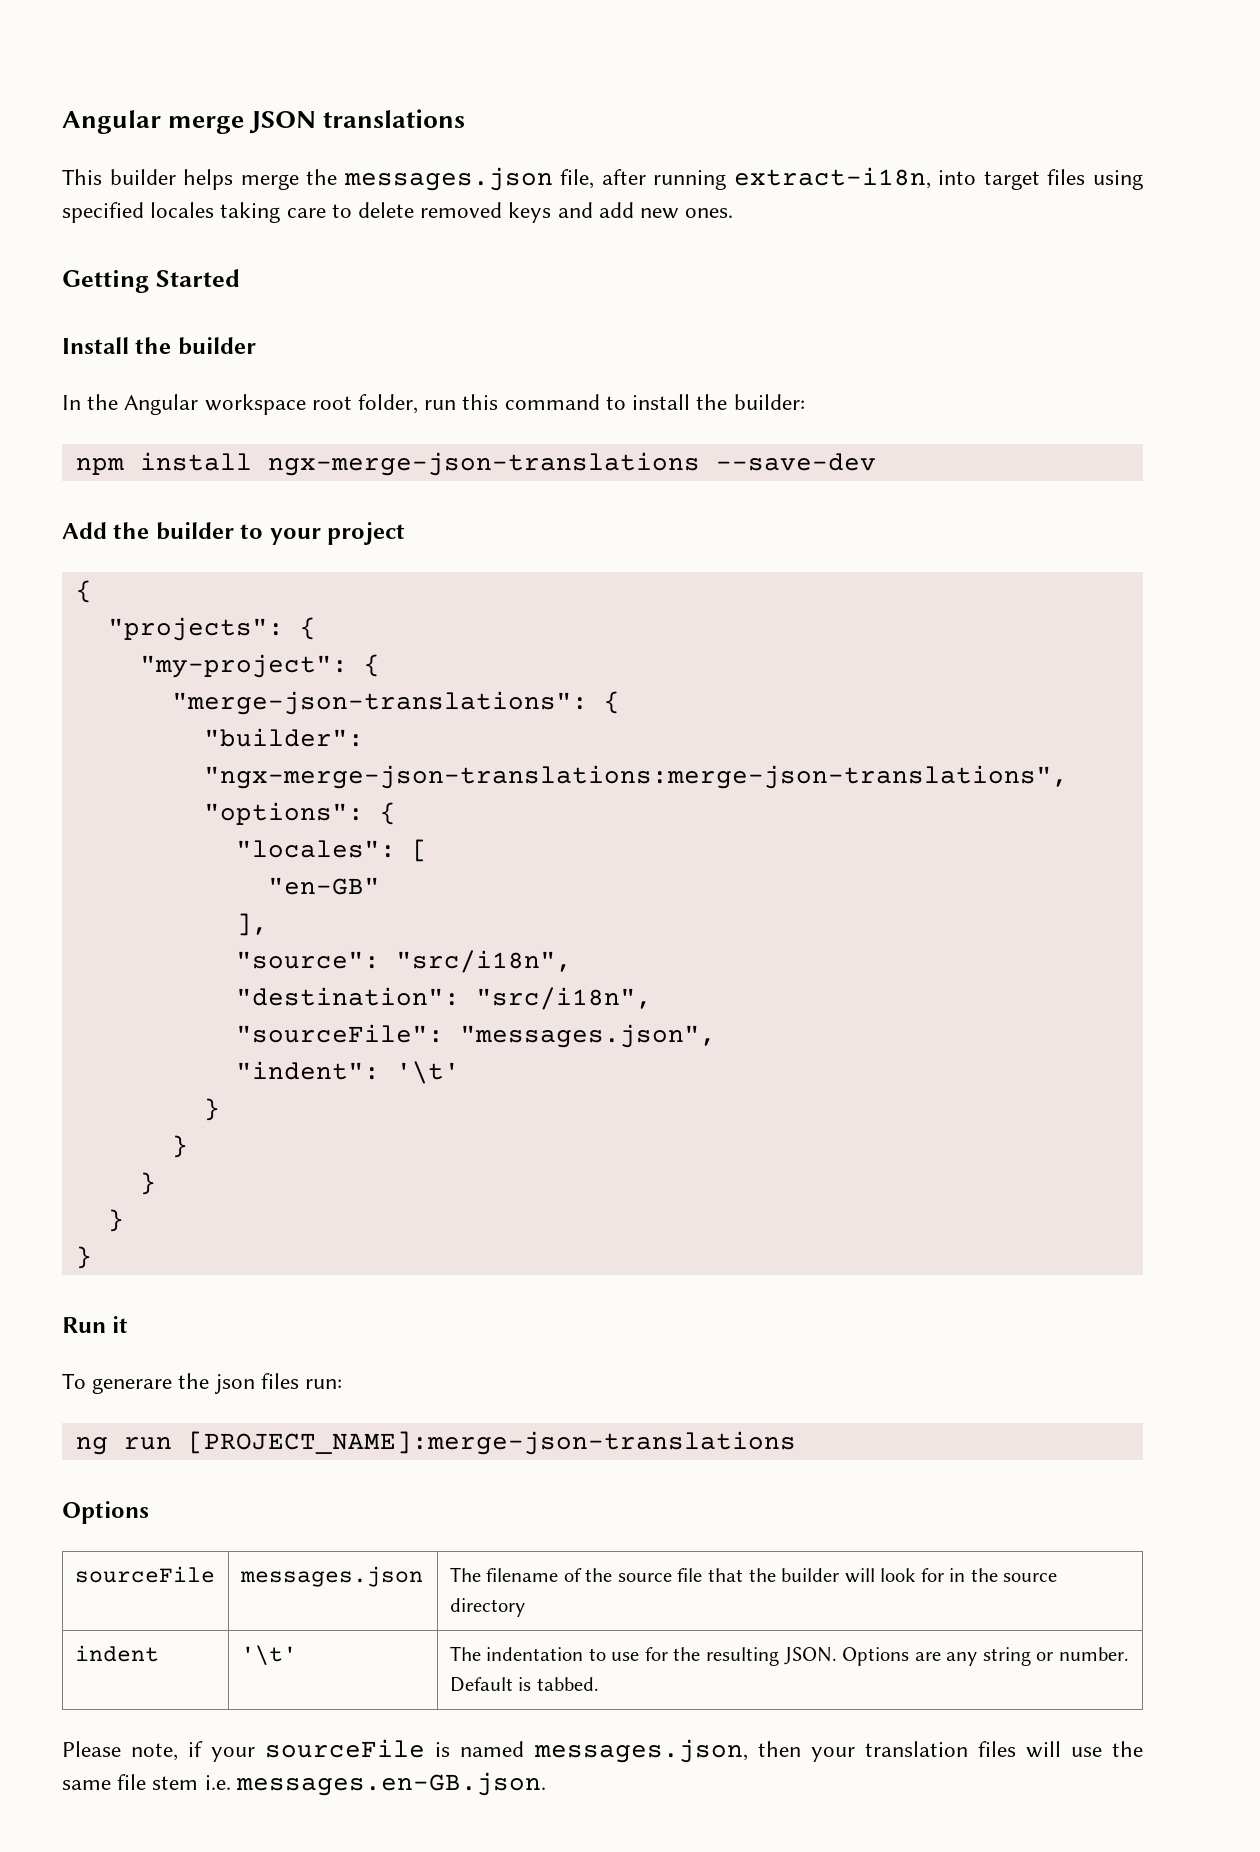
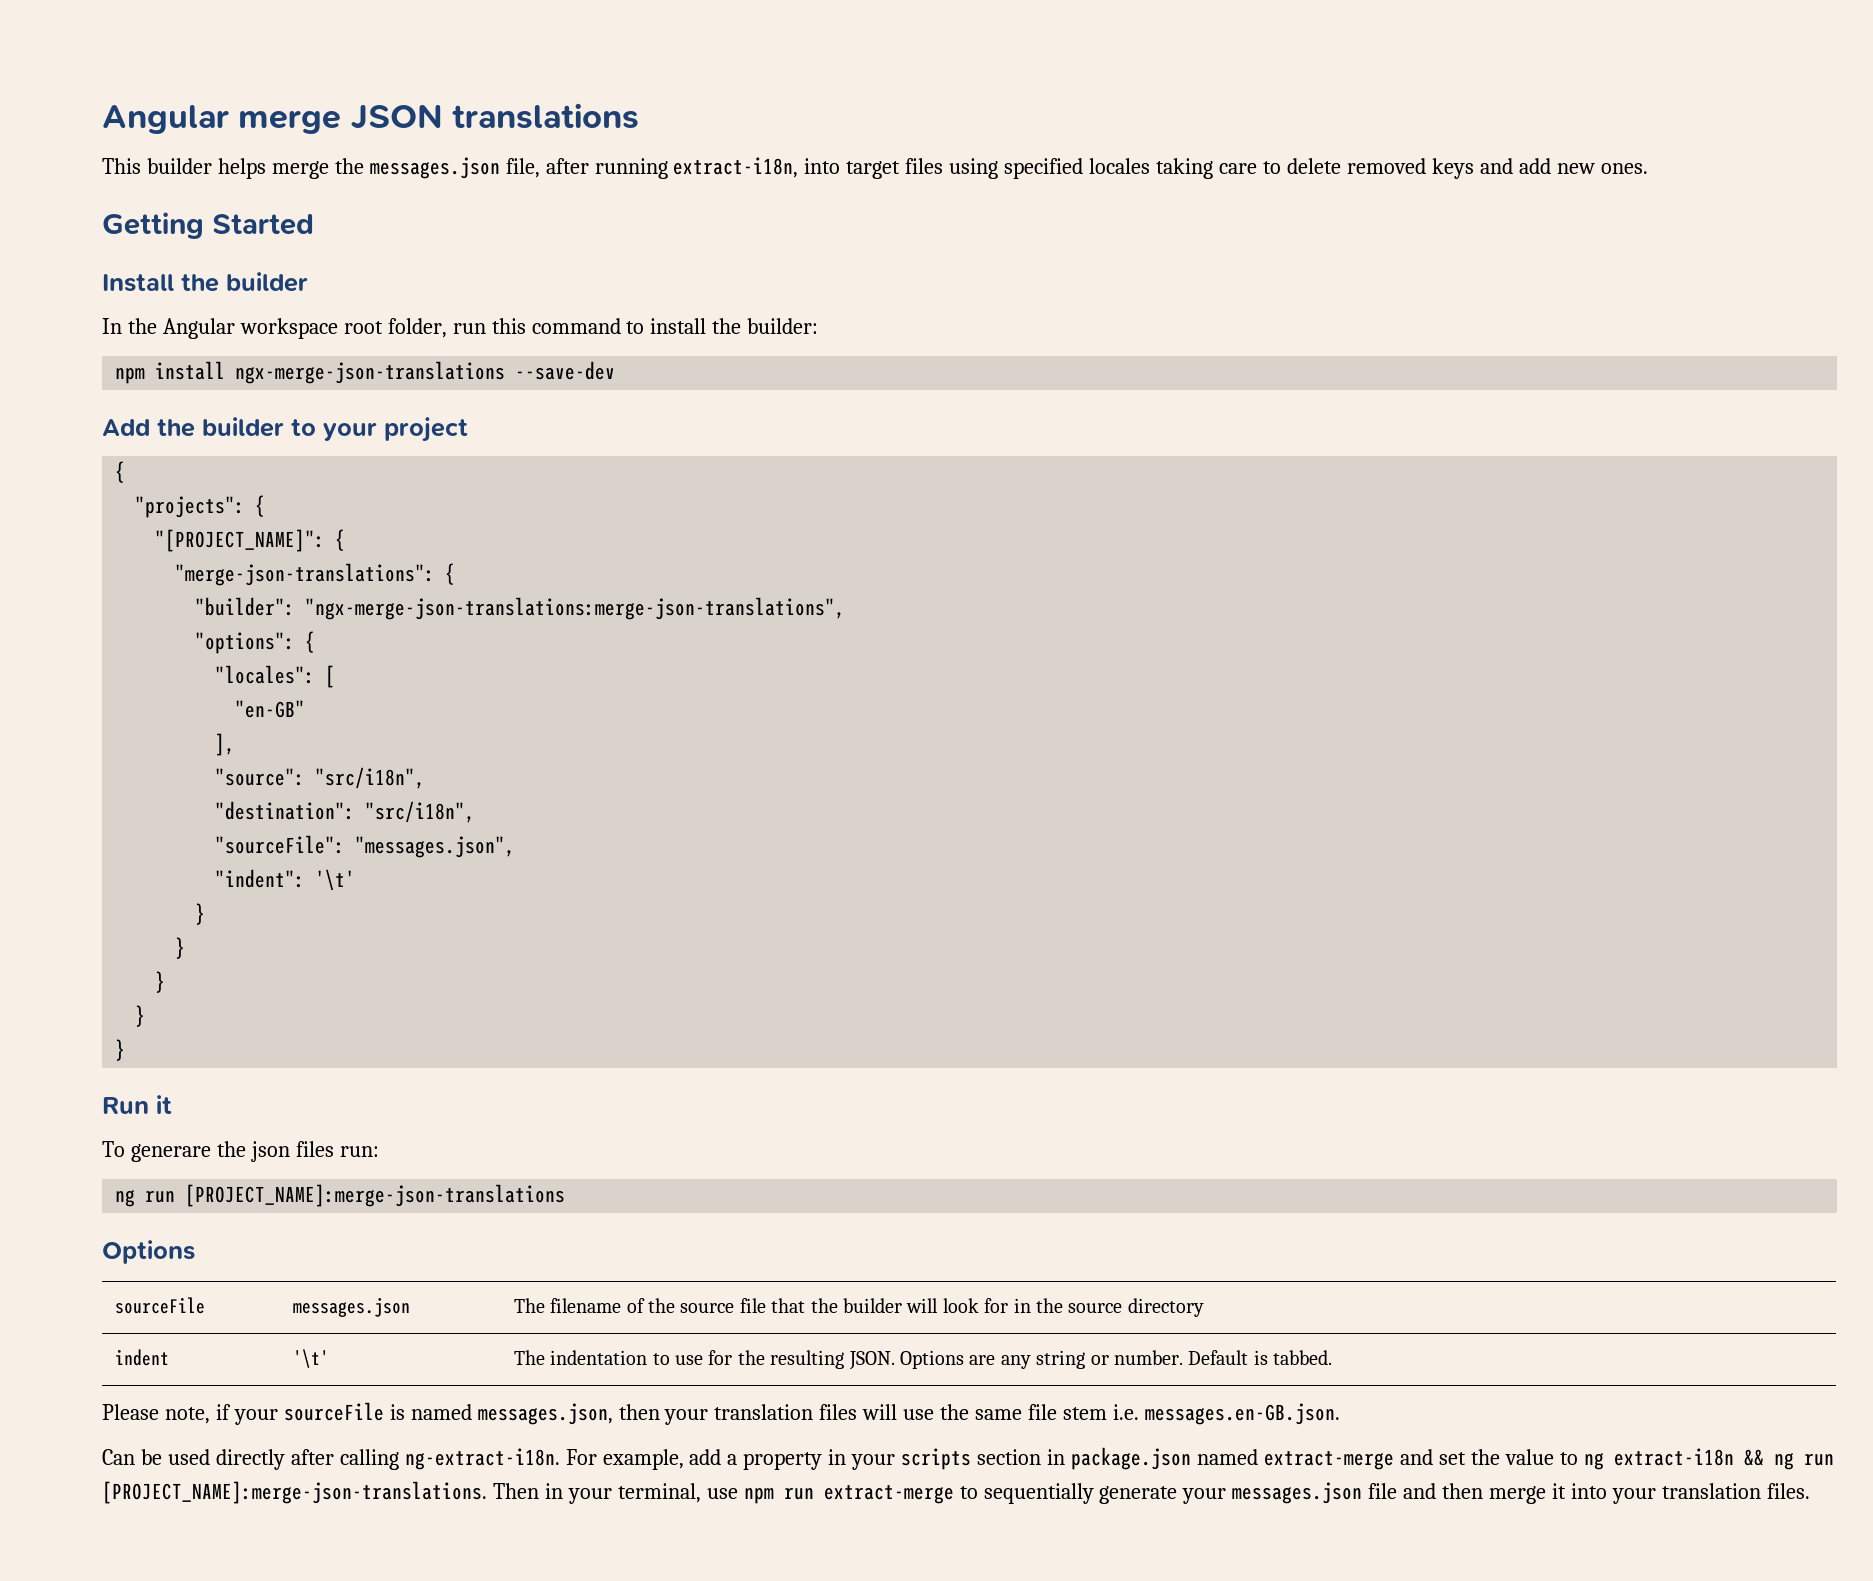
[139,654,348,678] "my-project": -> [155,529,326,552] "[PROJECT_NAME]":
(546, 1784) none -> [102,1447,1834,1470] [102,1481,1810,1504] // Can be used directly after calling ng-extract-i18n. For example, add a property in your scripts section in package.json named extract-merge and set the value to ng extract-i18n && ng run [PROJECT_NAME]:merge-json-translations. Then in your terminal, use npm run extract-merge to sequentially generate your messages.json file and then merge it into your translation files.

